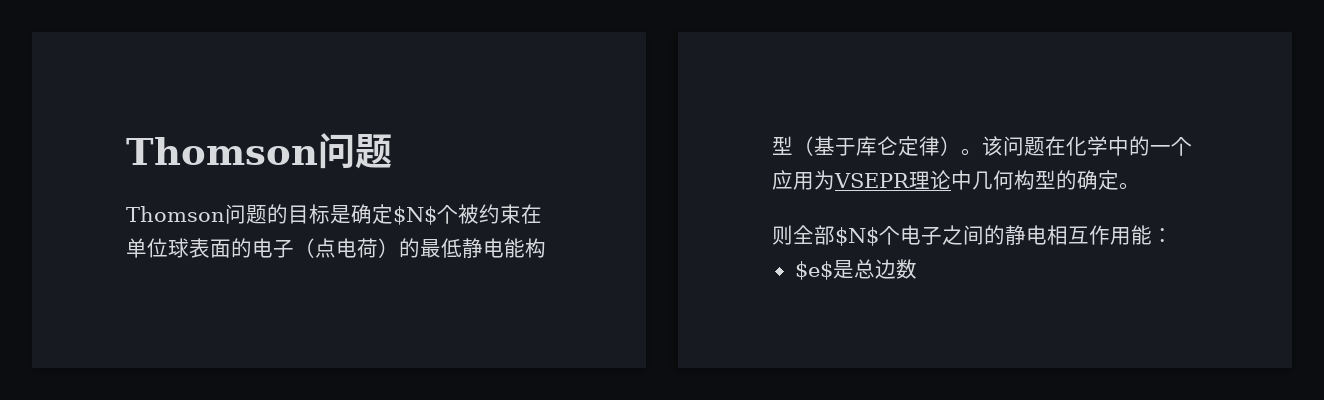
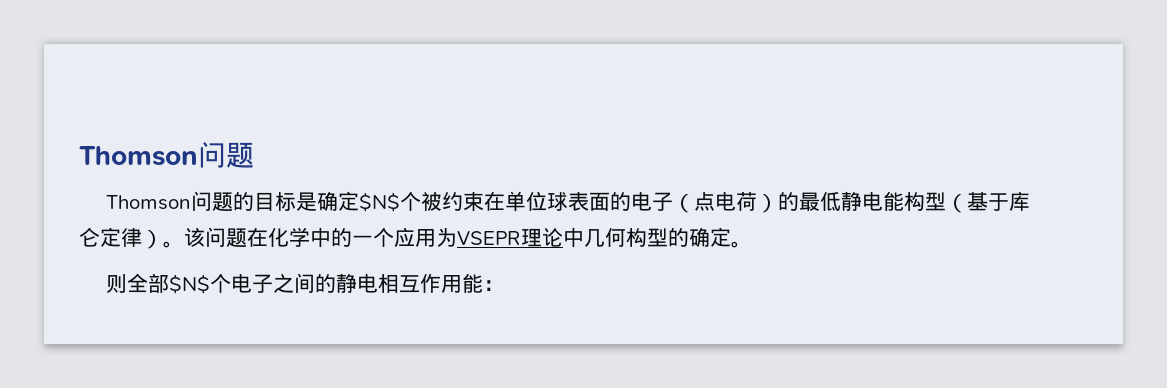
[794,259,917,280] // $e$是总边数 -> (505, 285) none

